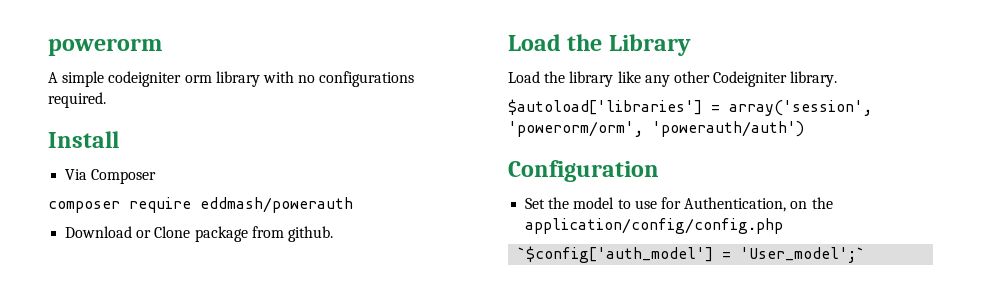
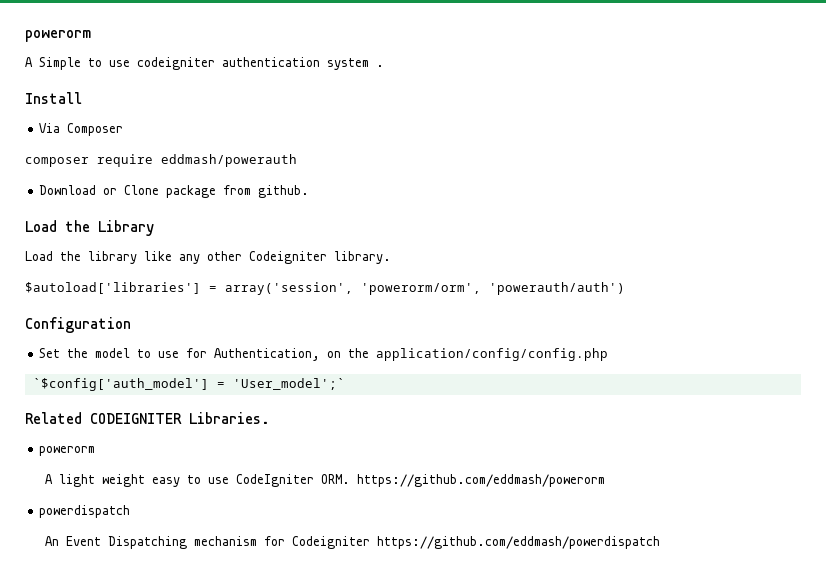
[48,38,162,56] [48,71,415,87] [48,92,106,108] powerorm // A simple codeigniter orm library with no configurations required. -> [25,30,91,42] [25,57,384,70] powerorm // A Simple to use codeigniter authentication system .
(866, 255) none -> [25,412,270,424] [39,446,96,456] [45,474,606,487] [39,505,131,518] [45,536,661,549] // Related CODEIGNITER Libraries. // powerorm // A light weight easy to use CodeIgniter ORM. https://github.com/eddmash/powerorm // powerdispatch // An Event Dispatching mechanism for Codeigniter https://github.com/eddmash/powerdispatch

